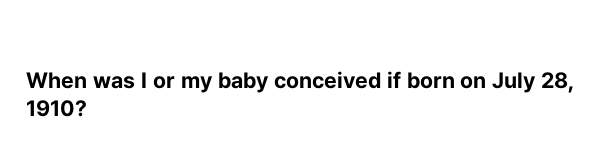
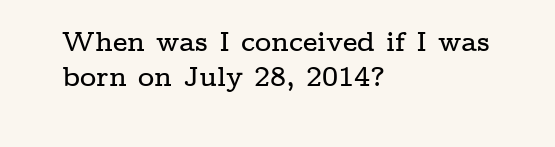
[152,71,401,93] or my baby conceived if -> [241,32,490,51] conceived if I was
[26,100,87,117] 1910? -> [306,66,385,86] 2014?

